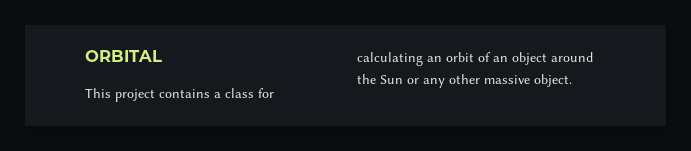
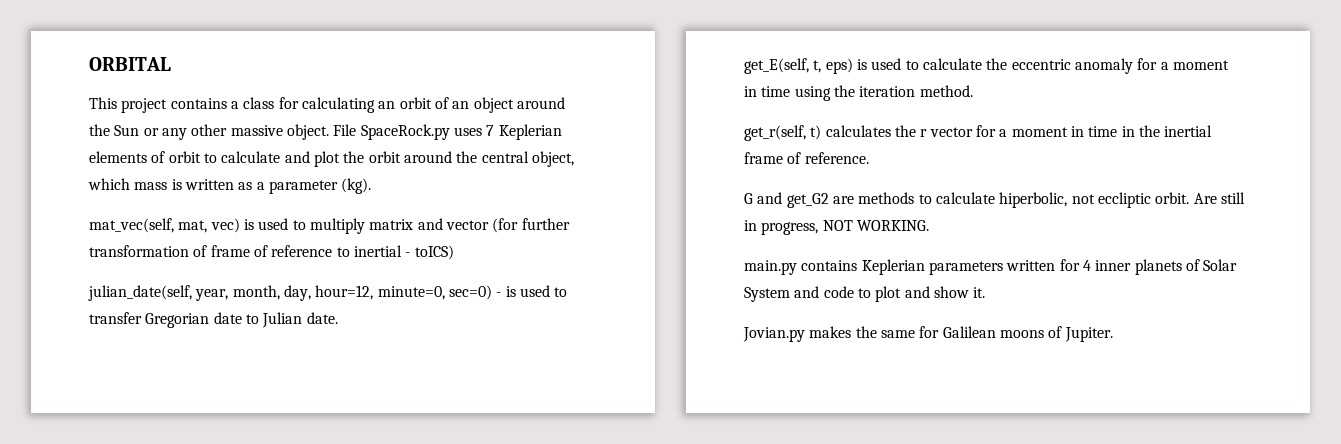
(572, 80) none -> [333,124,562,140] [89,151,574,167] [88,178,372,194] [89,218,570,234] [89,245,454,260] [88,285,568,301] [89,312,338,328] [744,58,1229,74] [744,85,973,101] [744,125,1213,141] [744,152,869,164] [744,192,1245,208] [744,220,929,235] [744,259,1238,275] [744,286,986,302] [743,326,1113,342] File SpaceRock.py uses 7 Keplerian elements of orbit to calculate and plot the orbit around the central object, which mass is written as a parameter (kg). // mat_vec(self, mat, vec) is used to multiply matrix and vector (for further transformation of frame of reference to inertial - toICS) // julian_date(self, year, month, day, hour=12, minute=0, sec=0) - is used to transfer Gregorian date to Julian date. // get_E(self, t, eps) is used to calculate the eccentric anomaly for a moment in time using the iteration method. // get_r(self, t) calculates the r vector for a moment in time in the inertial frame of reference. // G and get_G2 are methods to calculate hiperbolic, not eccliptic orbit. Are still in progress, NOT WORKING. // main.py contains Keplerian parameters written for 4 inner planets of Solar System and code to plot and show it. // Jovian.py makes the same for Galilean moons of Jupiter.

